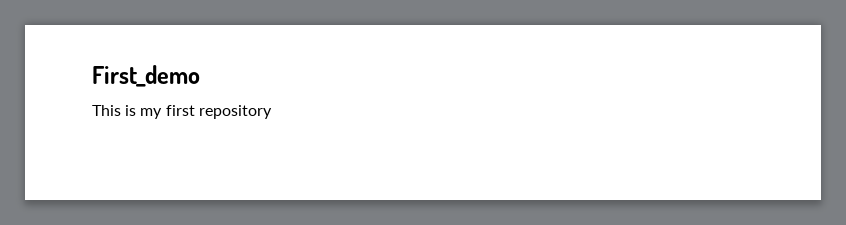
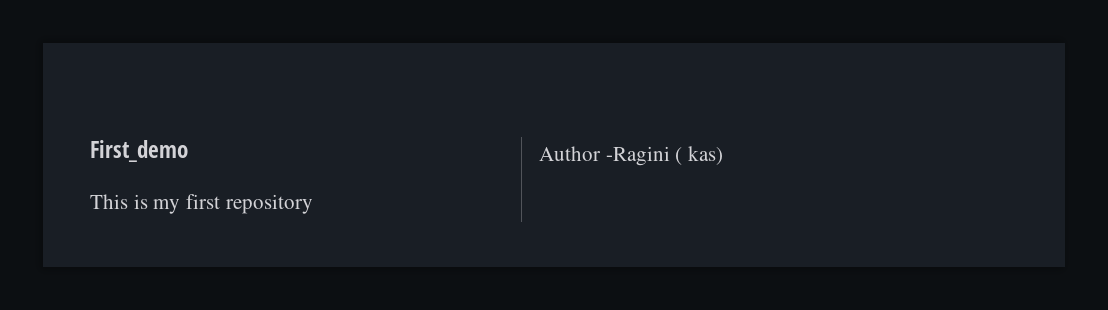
(272, 112) none -> [539,146,724,166] // Author -Ragini ( kas)

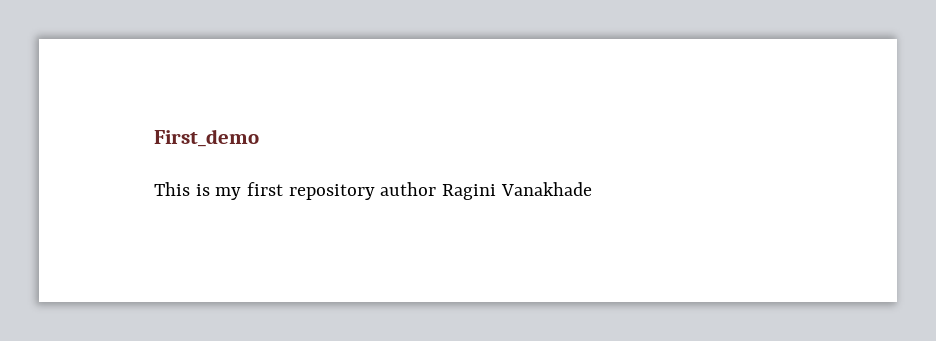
[539,146,724,166] // Author -Ragini ( kas) -> [380,182,592,200] author Ragini Vanakhade

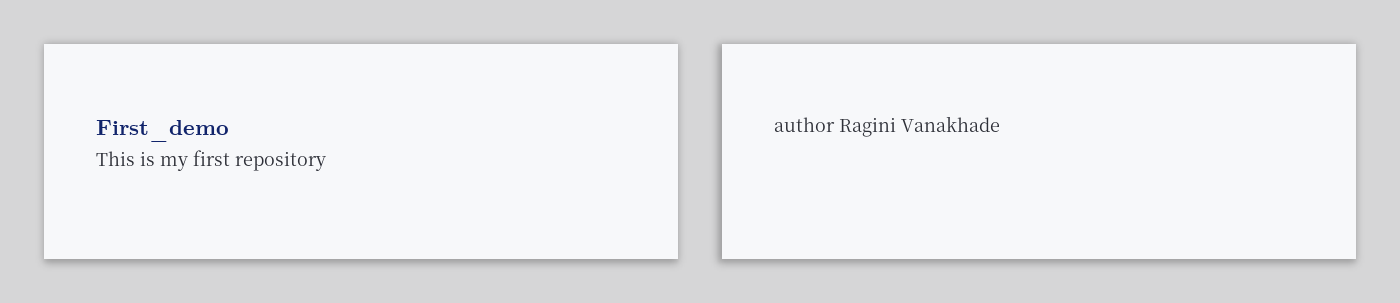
(375, 192) none -> (326, 161) //

